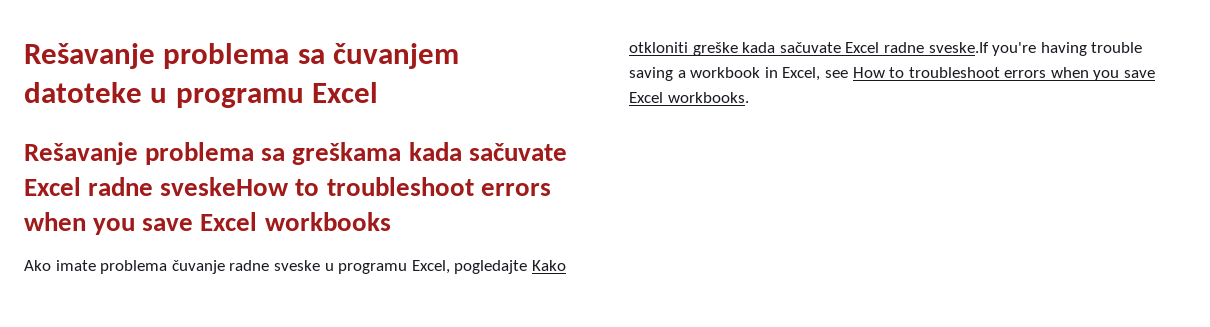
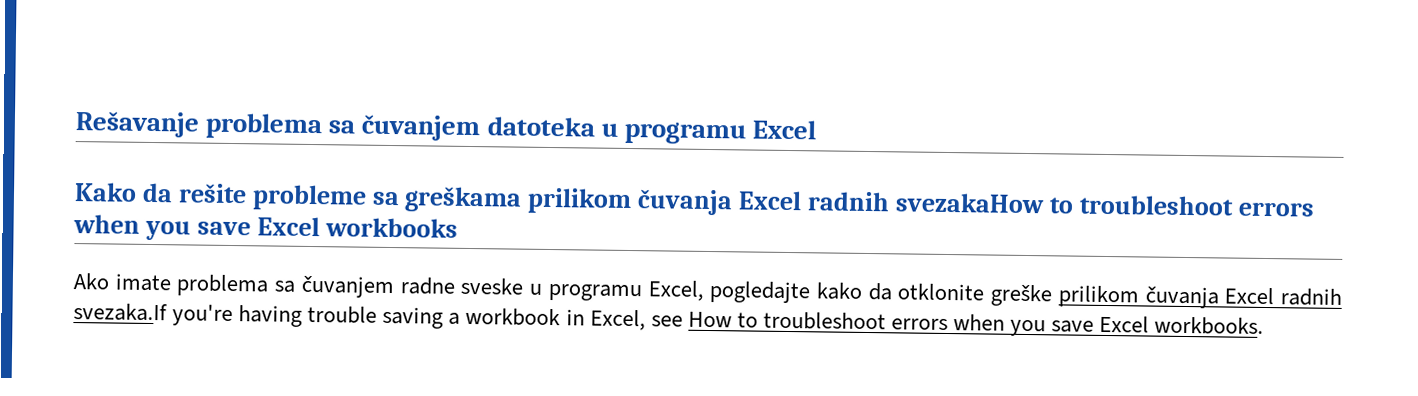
[24,82,142,103] datoteke -> [486,116,596,137] datoteka
[24,142,567,165] [24,177,290,196] Rešavanje problema sa greškama kada sačuvate Excel radne sveskeHow -> [74,182,1045,216] Kako da rešite probleme sa greškama prilikom čuvanja Excel radnih svezakaHow
[171,260,225,274] čuvanje -> [274,275,394,299] sa čuvanjem
[531,260,566,271] [629,42,989,56] Kako otkloniti greške kada sačuvate Excel radne sveske.If -> [815,282,1342,309] [73,303,168,322] kako da otklonite greške prilikom čuvanja Excel radnih svezaka.If

